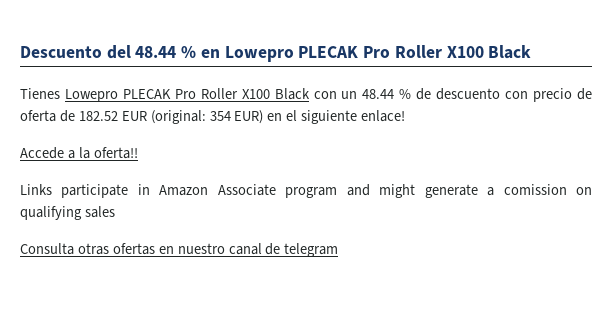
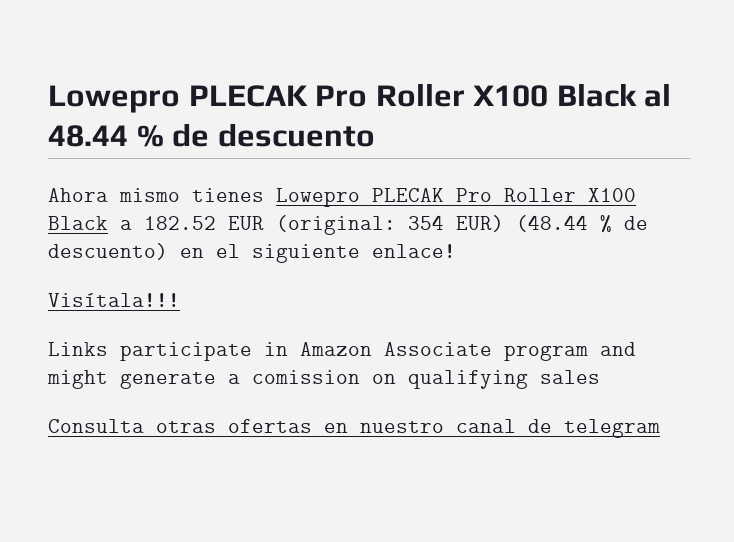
[20,45,532,62] [20,88,592,102] [20,110,75,122] Descuento del 48.44 % en Lowepro PLECAK Pro Roller X100 Black // Tienes Lowepro PLECAK Pro Roller X100 Black con un 48.44 % de descuento con precio de oferta de -> [48,83,672,113] [48,123,375,147] [48,188,636,207] [48,216,132,230] Lowepro PLECAK Pro Roller X100 Black al 48.44 % de descuento // Ahora mismo tienes Lowepro PLECAK Pro Roller X100 Black a
(264, 117) none -> [516,215,648,233] [48,243,168,260] (48.44 % de descuento)
[20,147,138,159] Accede a la oferta!! -> [48,293,180,307] Visítala!!!

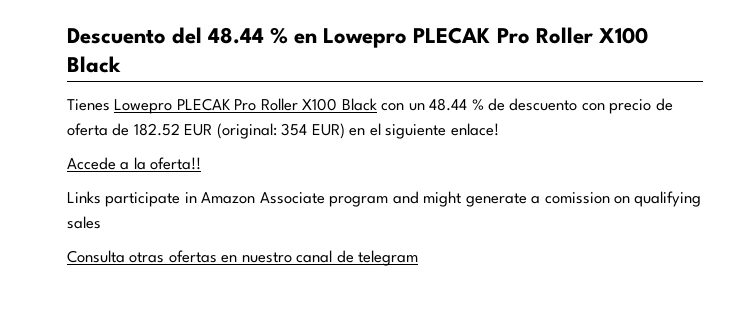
[48,83,672,113] [48,123,375,147] [48,188,636,207] [48,216,132,230] Lowepro PLECAK Pro Roller X100 Black al 48.44 % de descuento // Ahora mismo tienes Lowepro PLECAK Pro Roller X100 Black a -> [67,27,648,48] [67,56,121,73] [67,98,673,114] [67,123,130,136] Descuento del 48.44 % en Lowepro PLECAK Pro Roller X100 Black // Tienes Lowepro PLECAK Pro Roller X100 Black con un 48.44 % de descuento con precio de oferta de
[516,215,648,233] [48,243,168,260] (48.44 % de descuento) -> (345, 131) none
[48,293,180,307] Visítala!!! -> [67,157,202,170] Accede a la oferta!!

